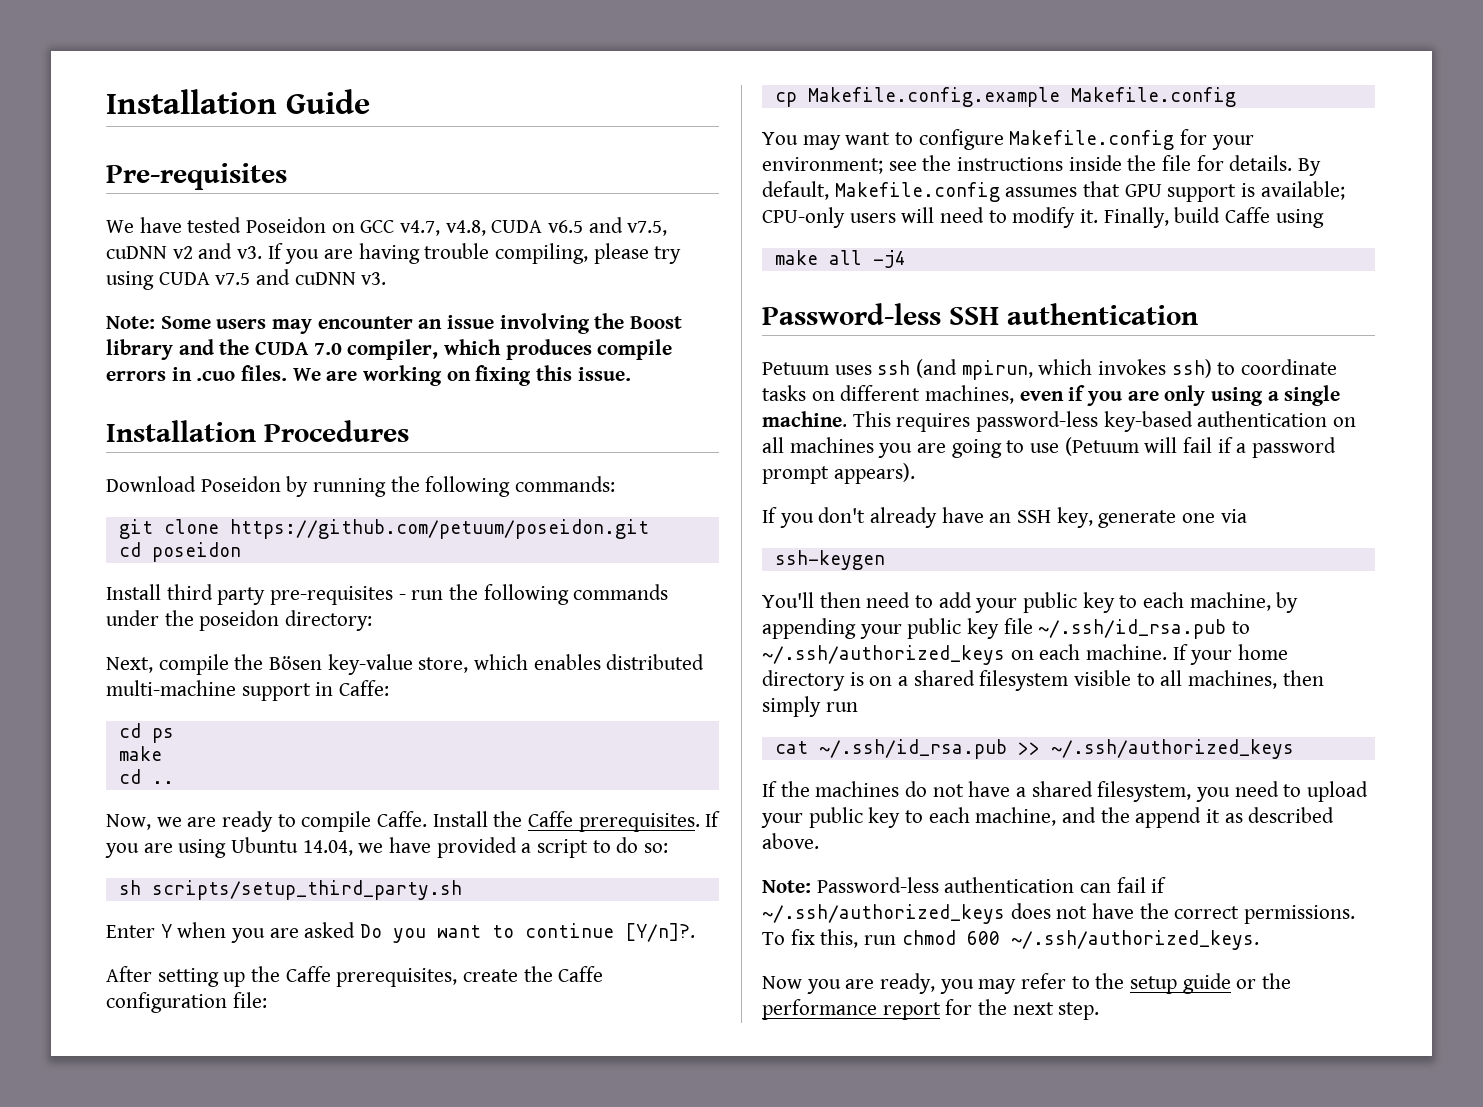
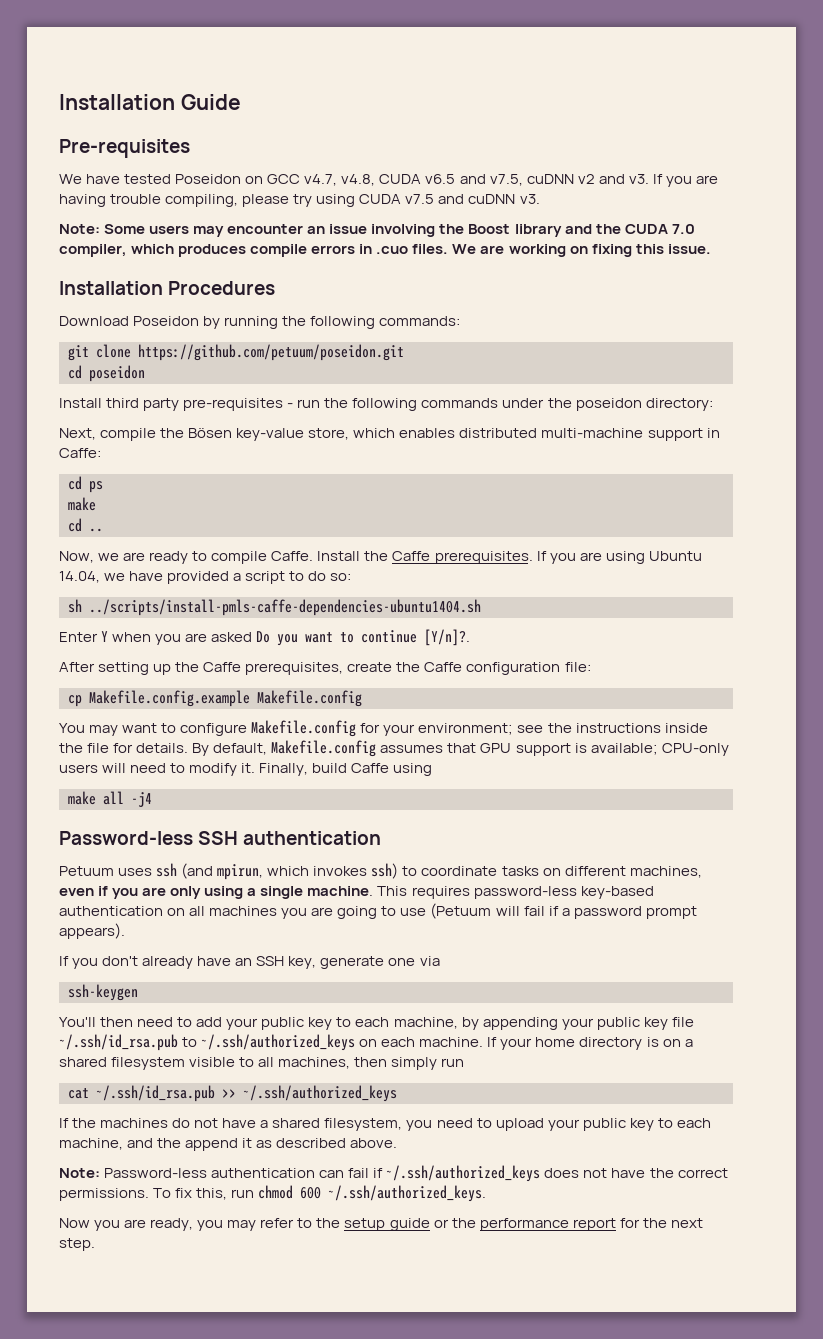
[151,880,462,900] scripts/setup_third_party.sh -> [89,599,481,616] ../scripts/install-pmls-caffe-dependencies-ubuntu1404.sh

